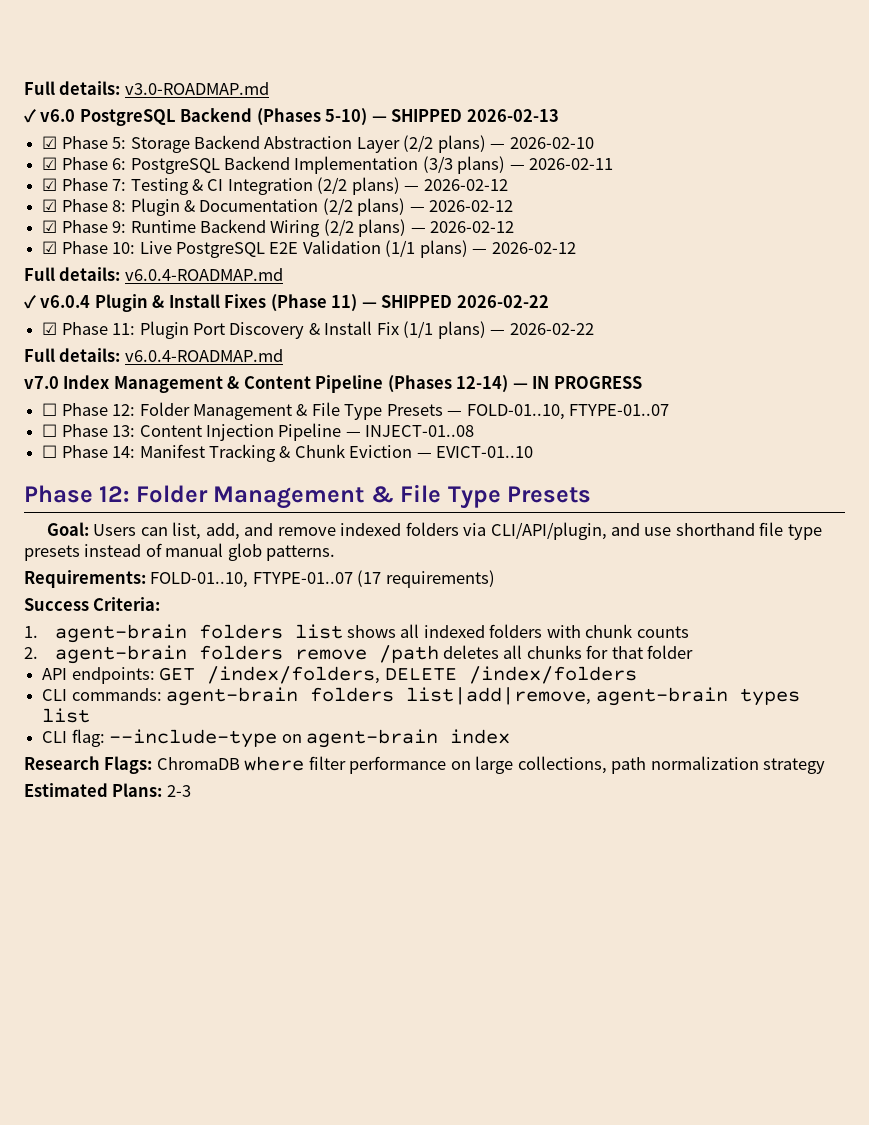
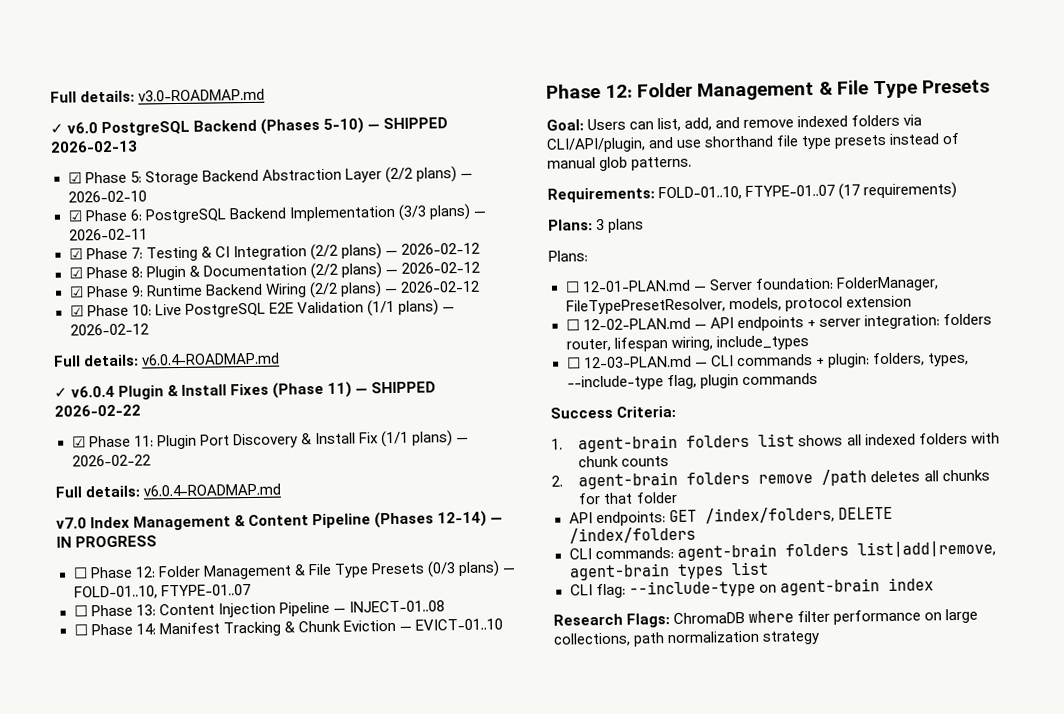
(443, 410) none -> [426,560,501,578] (0/3 plans)
(495, 579) none -> [548,218,645,233] [548,250,588,262] [564,276,939,293] [565,295,912,315] [565,313,992,332] [565,335,809,352] [566,352,969,369] [566,372,818,391] // Plans: 3 plans // Plans: // ☐ 12-01-PLAN.md — Server foundation: FolderManager, FileTypePresetResolver, models, protocol extension // ☐ 12-02-PLAN.md — API endpoints + server integration: folders router, lifespan wiring, include_types // ☐ 12-03-PLAN.md — CLI commands + plugin: folders, types, --include-type flag, plugin commands
[24,783,191,797] // Estimated Plans: 2-3 -> (821, 637) none

